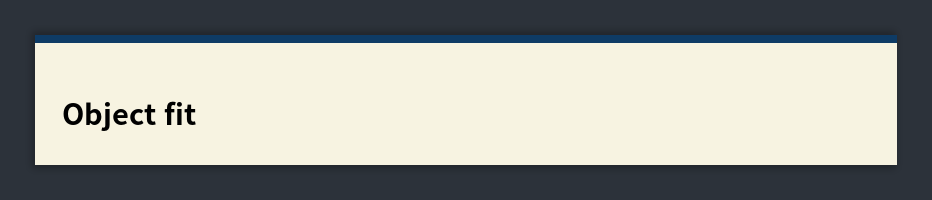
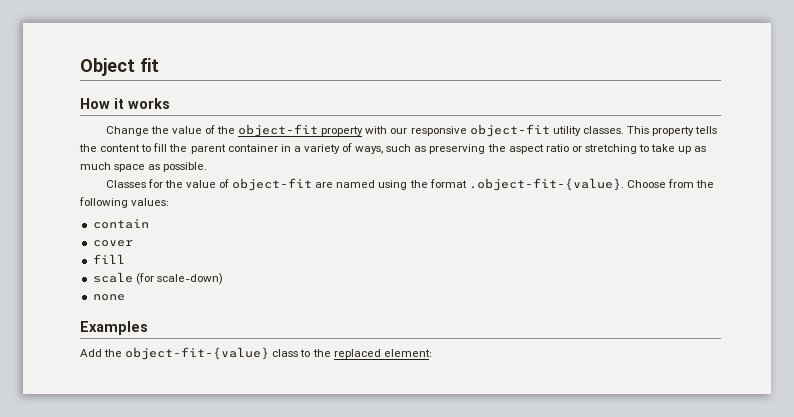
(196, 113) none -> [80,98,170,109] [105,124,718,137] [79,143,707,154] [80,162,208,172] [105,178,715,191] [79,197,170,208] [92,219,149,229] [92,240,133,247] [92,254,125,264] [92,272,223,285] [92,294,125,301] [80,321,148,335] [80,347,432,360] // How it works // Change the value of the object-fit property with our responsive object-fit utility classes. This property tells the content to fill the parent container in a variety of ways, such as preserving the aspect ratio or stretching to take up as much space as possible. // Classes for the value of object-fit are named using the format .object-fit-{value}. Choose from the following values: // contain // cover // fill // scale (for scale-down) // none // Examples // Add the object-fit-{value} class to the replaced element:

